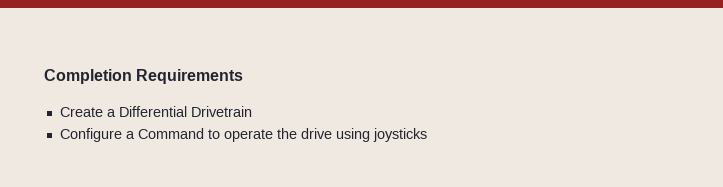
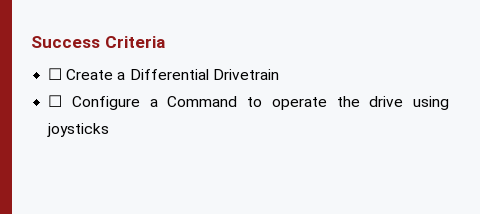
[44,69,244,84] Completion Requirements // -> [31,36,165,48] [48,68,63,80] Success Criteria // ☐
(252, 111) none -> [48,95,63,107] ☐

